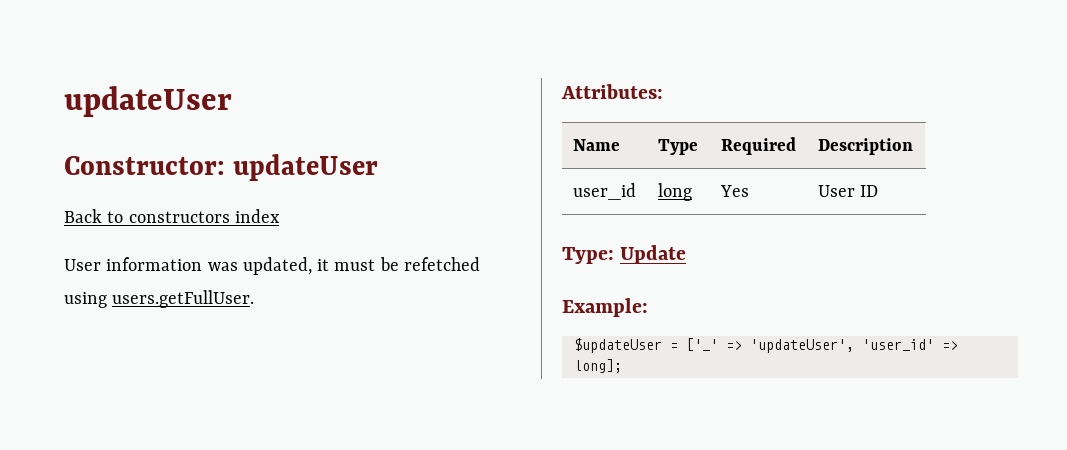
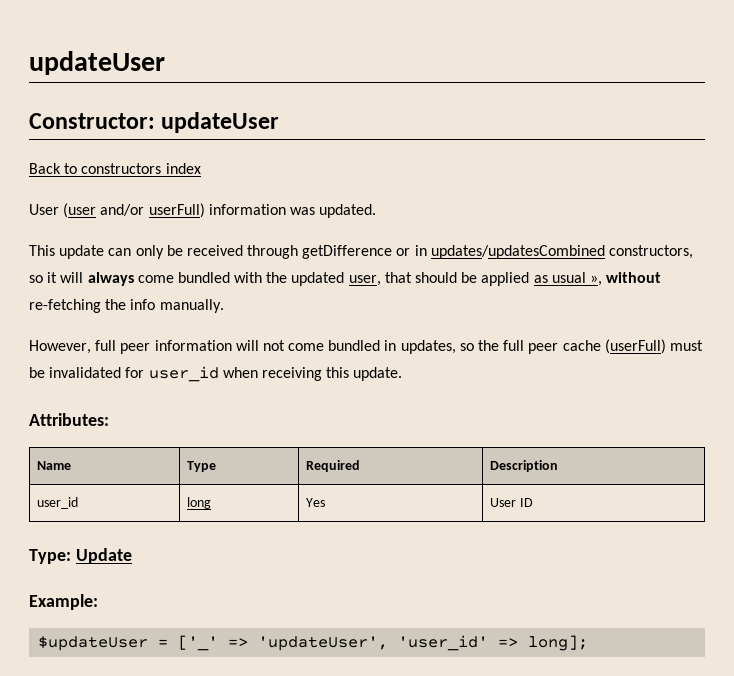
[106,257,480,275] [64,290,255,308] information was updated, it must be refetched using users.getFullUser. -> [63,203,377,218] [29,245,694,259] [29,272,662,286] [29,299,224,313] [29,339,703,354] [29,366,403,382] (user and/or userFull) information was updated. // This update can only be received through getDifference or in updates/updatesCombined constructors, so it will always come bundled with the updated user, that should be applied as usual », without re-fetching the info manually. // However, full peer information will not come bundled in updates, so the full peer cache (userFull) must be invalidated for user_id when receiving this update.

